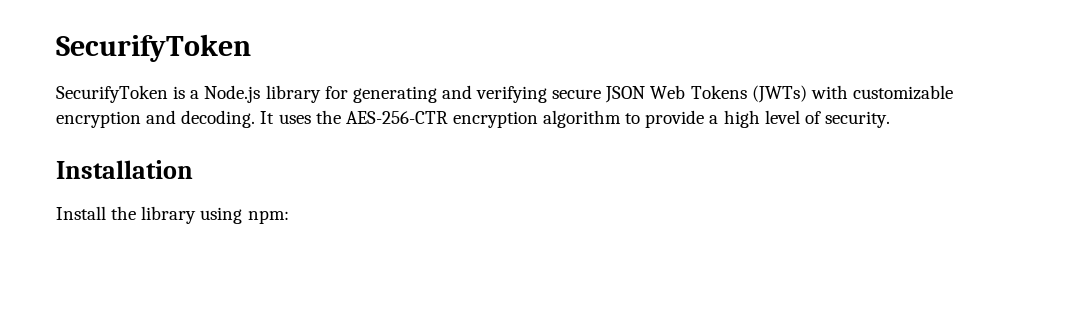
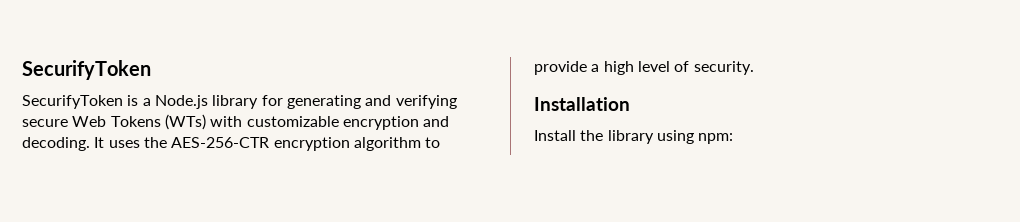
[605,86,646,103] JSON -> (68, 123) none
[751,85,807,103] (JWTs) -> [164,114,206,130] (WTs)

